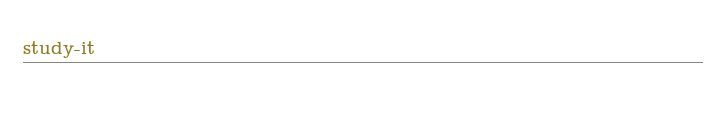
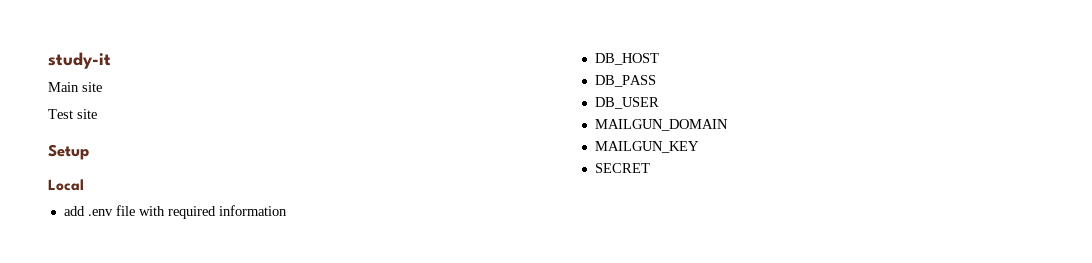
(95, 49) none -> [48,82,102,92] [48,109,97,119] [48,144,89,160] [48,179,84,191] [63,205,287,219] [595,53,660,65] [595,75,657,87] [595,97,660,109] [595,119,729,131] [595,141,700,153] [595,163,651,173] // Main site // Test site // Setup // Local // add .env file with required information // DB_HOST // DB_PASS // DB_USER // MAILGUN_DOMAIN // MAILGUN_KEY // SECRET

